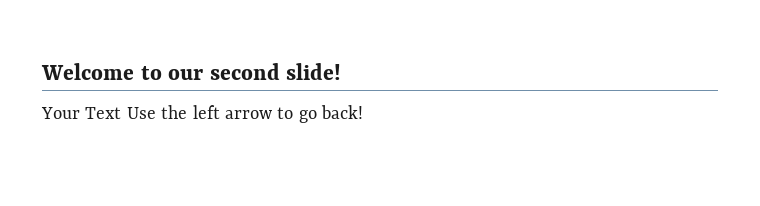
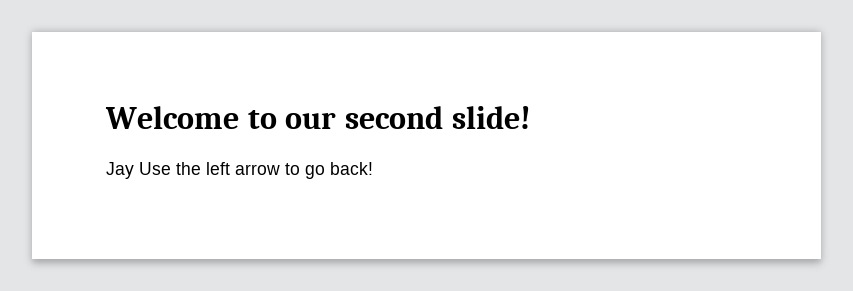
[41,107,122,119] Your Text -> [106,162,134,179] Jay

